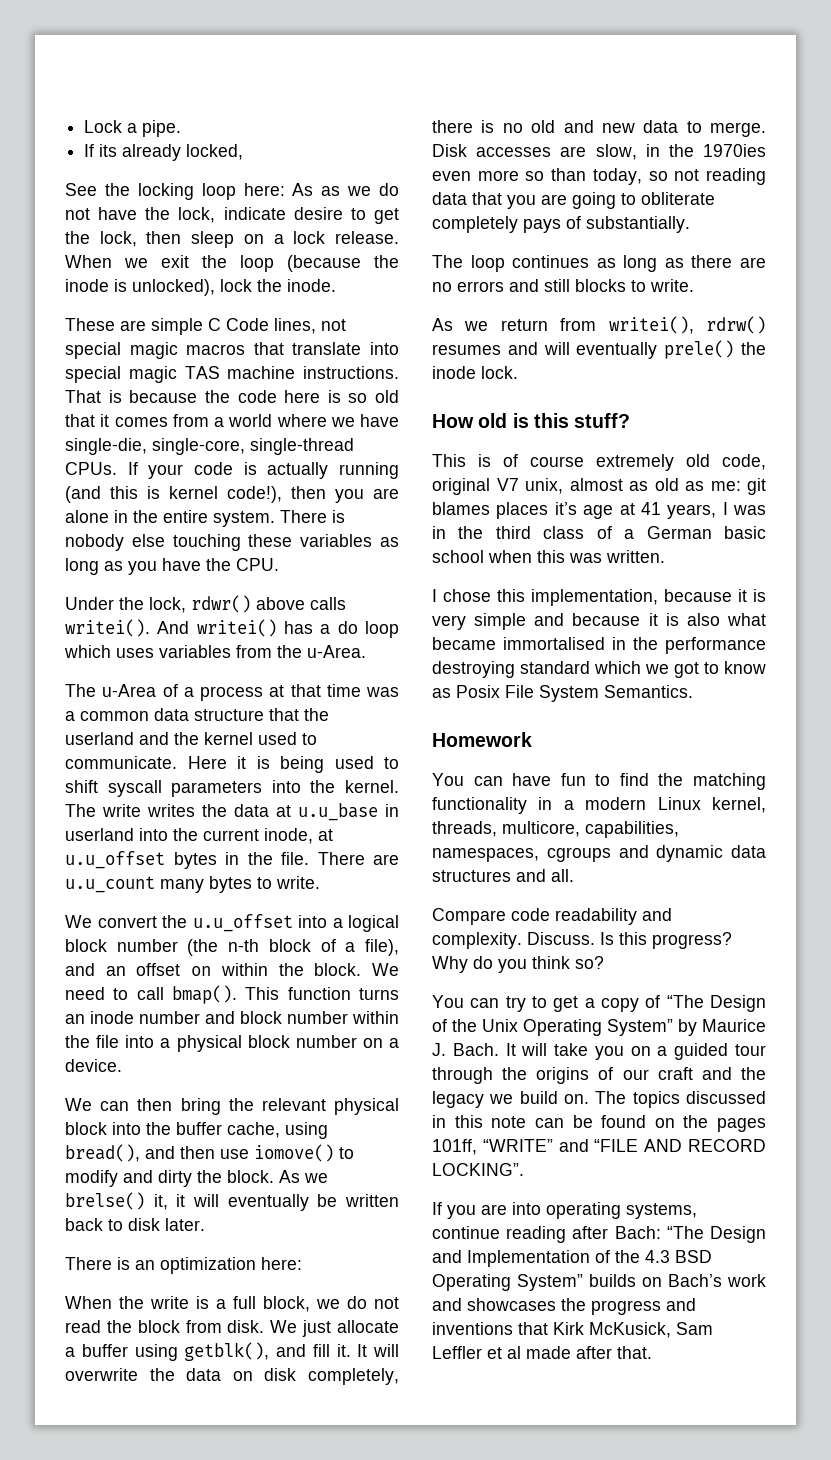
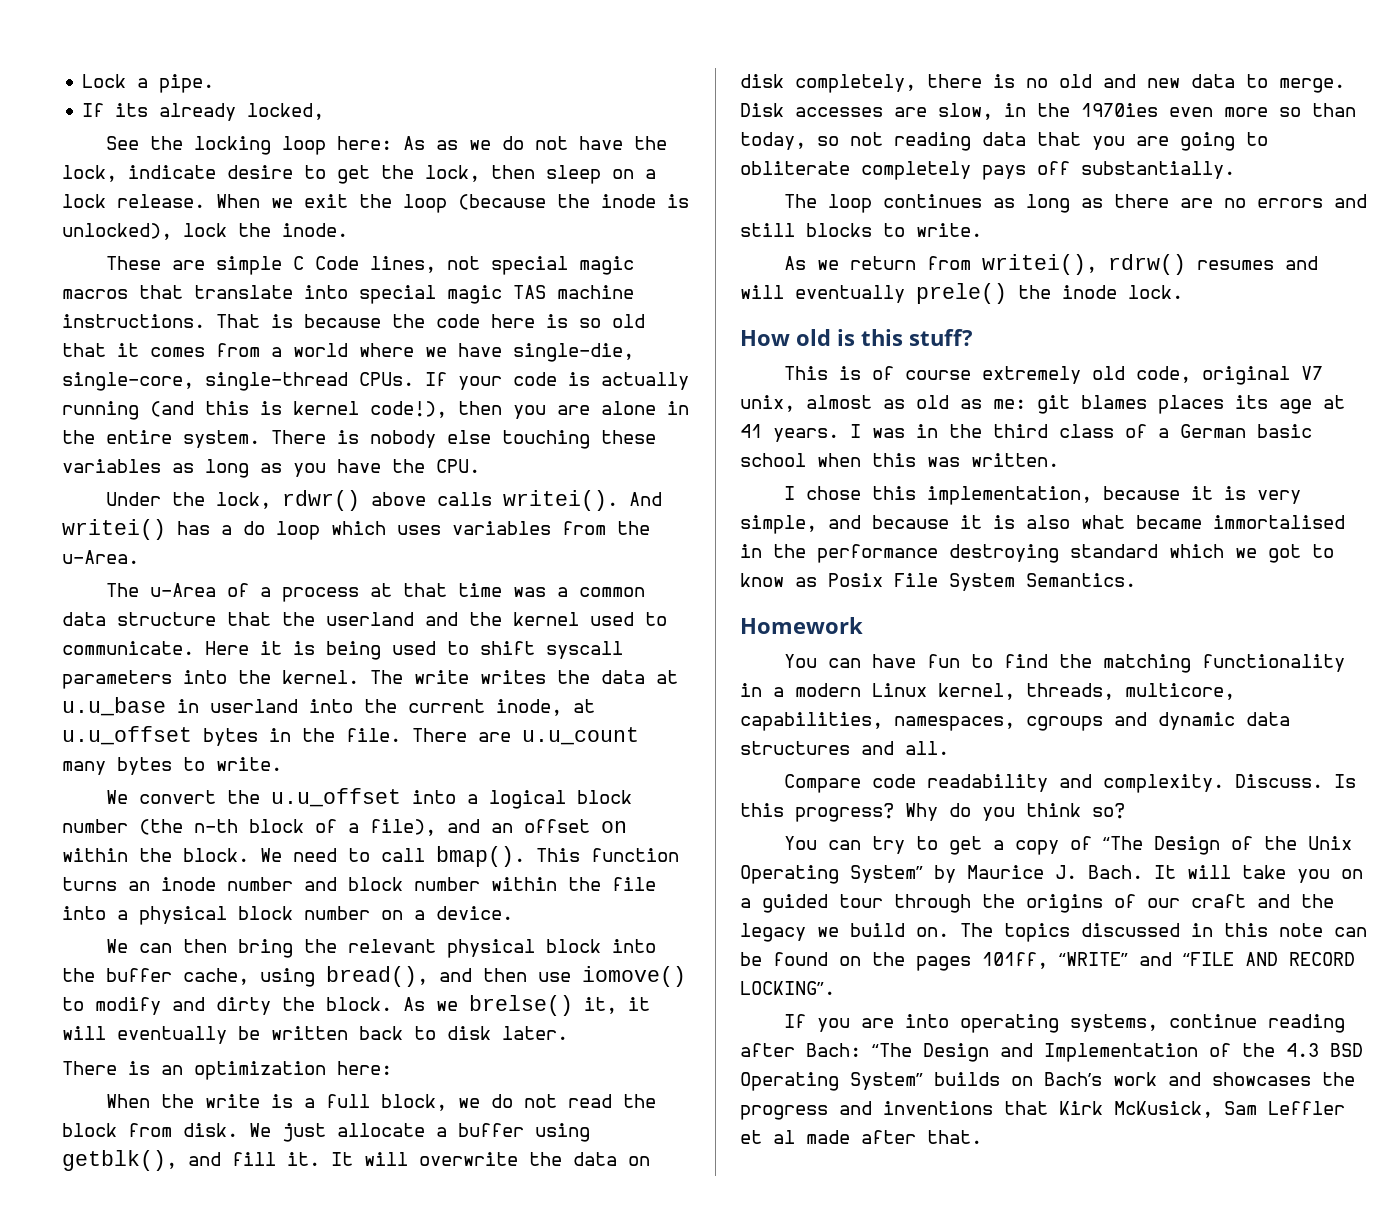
[566,216,581,229] of -> [1037,161,1070,175] off
[554,502,577,515] it’s -> [1235,395,1268,409] its
[667,504,717,519] years, -> [773,428,839,442] years.
[474,613,527,630] simple -> [740,515,817,534] simple,

